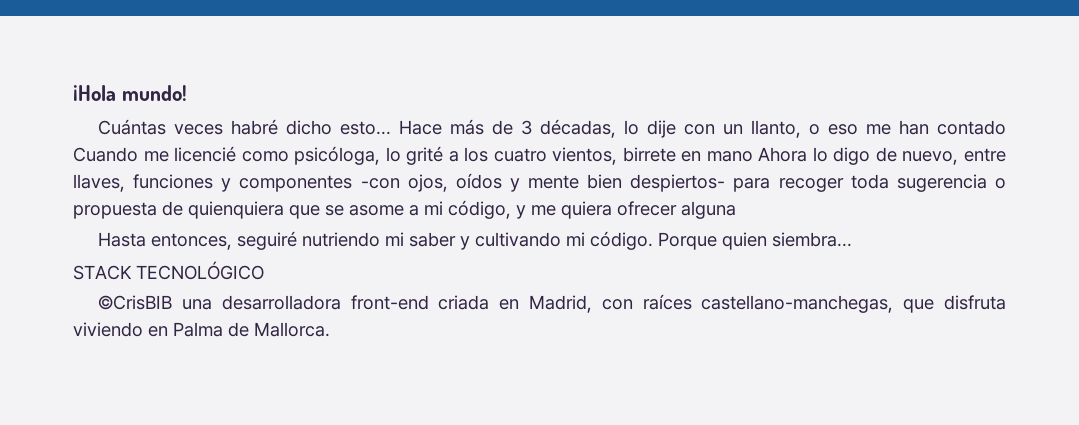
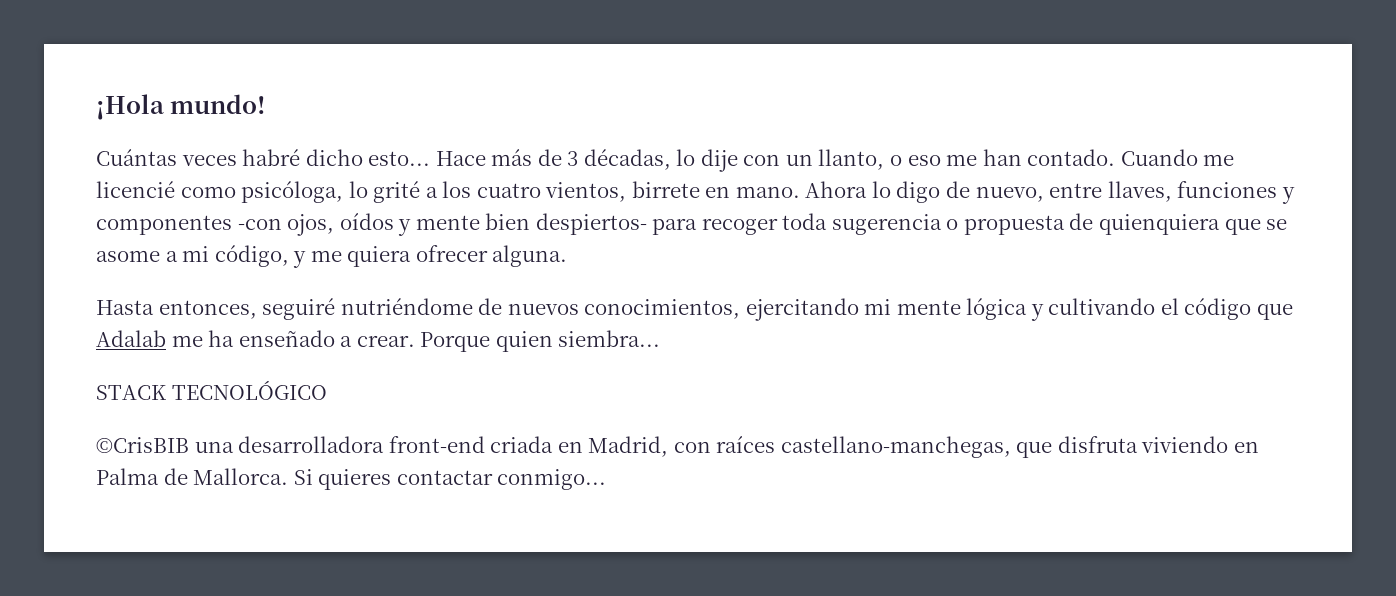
[936,120,1006,135] contado -> [1027,149,1116,166] contado.
[706,151,753,162] mano -> [735,186,800,198] mano.
[681,201,736,219] alguna -> [492,245,568,267] alguna.
[302,231,654,250] nutriendo mi saber y cultivando mi código. -> [340,298,1294,321] [96,330,415,347] nutriéndome de nuevos conocimientos, ejercitando mi mente lógica y cultivando el código que Adalab me ha enseñado a crear.
(330, 329) none -> [293,469,607,490] Si quieres contactar conmigo...

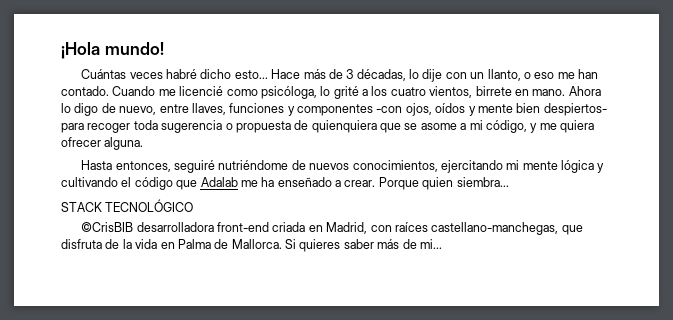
[194,441,234,453] una -> (134, 227) none
[1141,436,1229,453] viviendo -> [105,239,158,249] de la vida
[396,469,607,490] contactar conmigo... -> [343,239,442,249] saber más de mi...

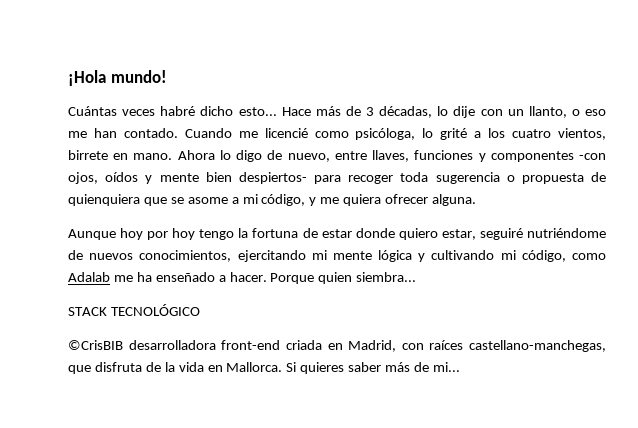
[81,160,171,172] Hasta entonces, -> [68,228,476,240] Aunque hoy por hoy tengo la fortuna de estar donde quiero estar,
[121,177,198,190] el código que -> [500,250,606,262] mi código, como
[344,180,376,187] crear. -> [229,272,267,282] hacer.
[177,239,229,249] Palma de -> (223, 368) none

